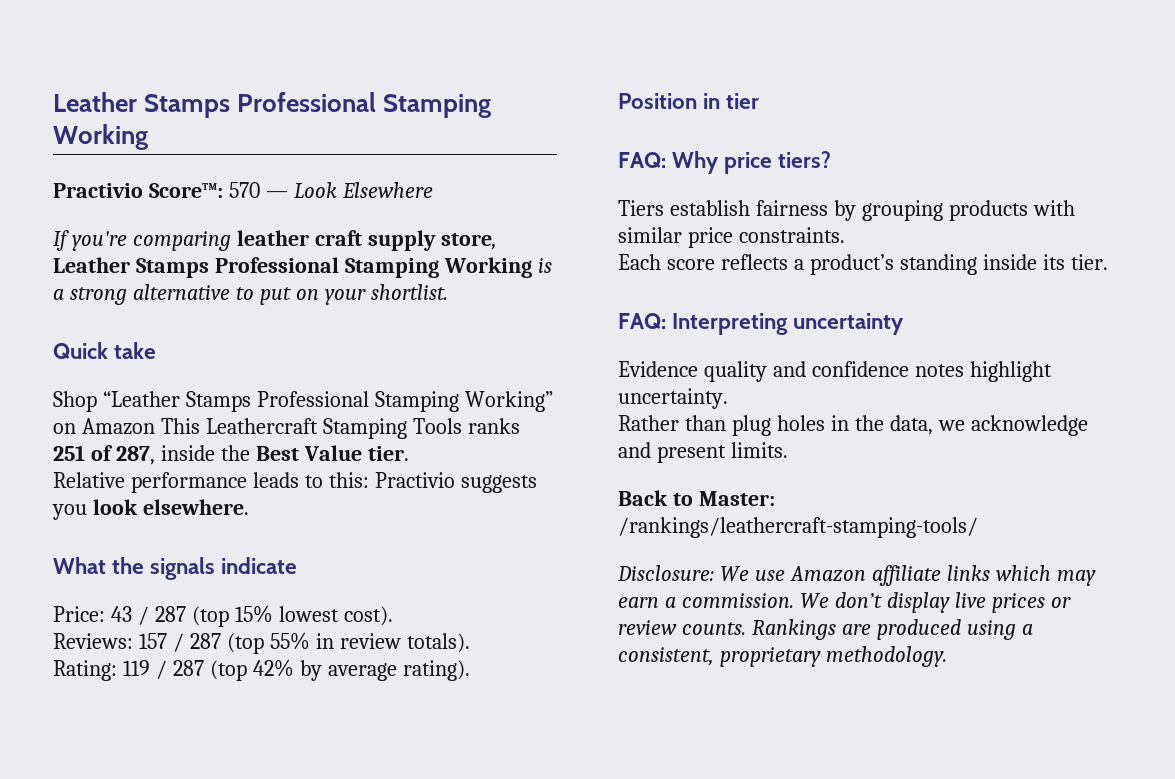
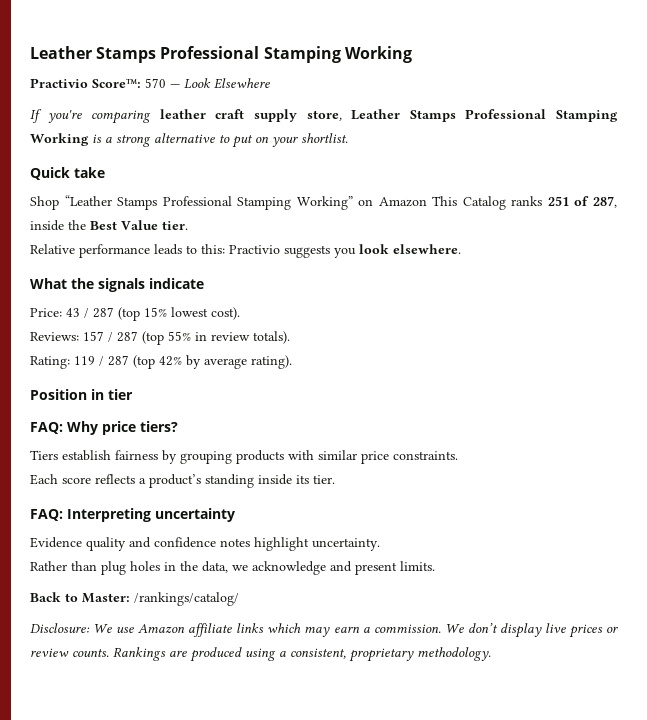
[205,418,462,439] Leathercraft Stamping Tools -> [462,196,506,210] Catalog
[618,517,978,538] /rankings/leathercraft-stamping-tools/ -> [134,592,239,606] /rankings/catalog/

